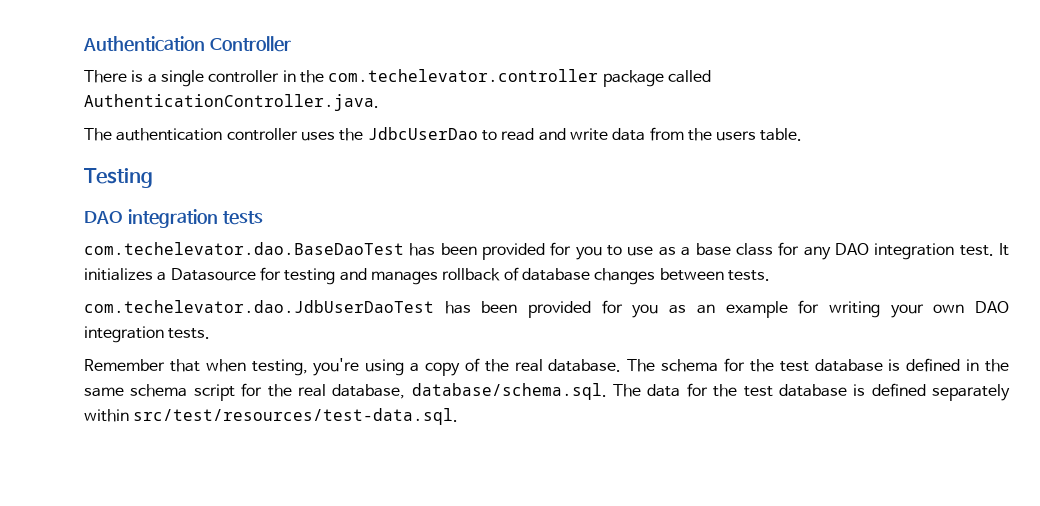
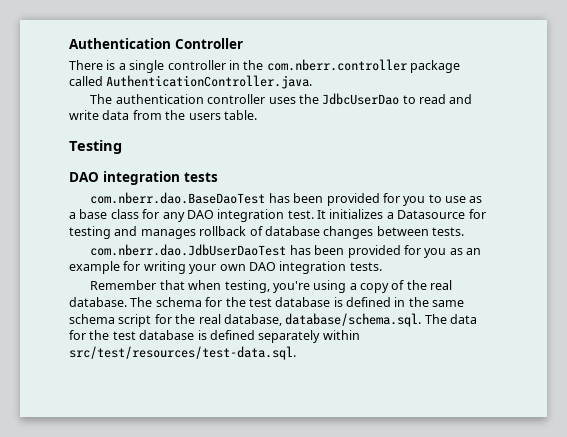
[328,69,599,82] com.techelevator.controller -> [266,59,407,71] com.nberr.controller
[84,242,404,255] com.techelevator.dao.BaseDaoTest -> [90,192,266,204] com.nberr.dao.BaseDaoTest
[84,300,434,313] com.techelevator.dao.JdbUserDaoTest -> [90,244,287,256] com.nberr.dao.JdbUserDaoTest

